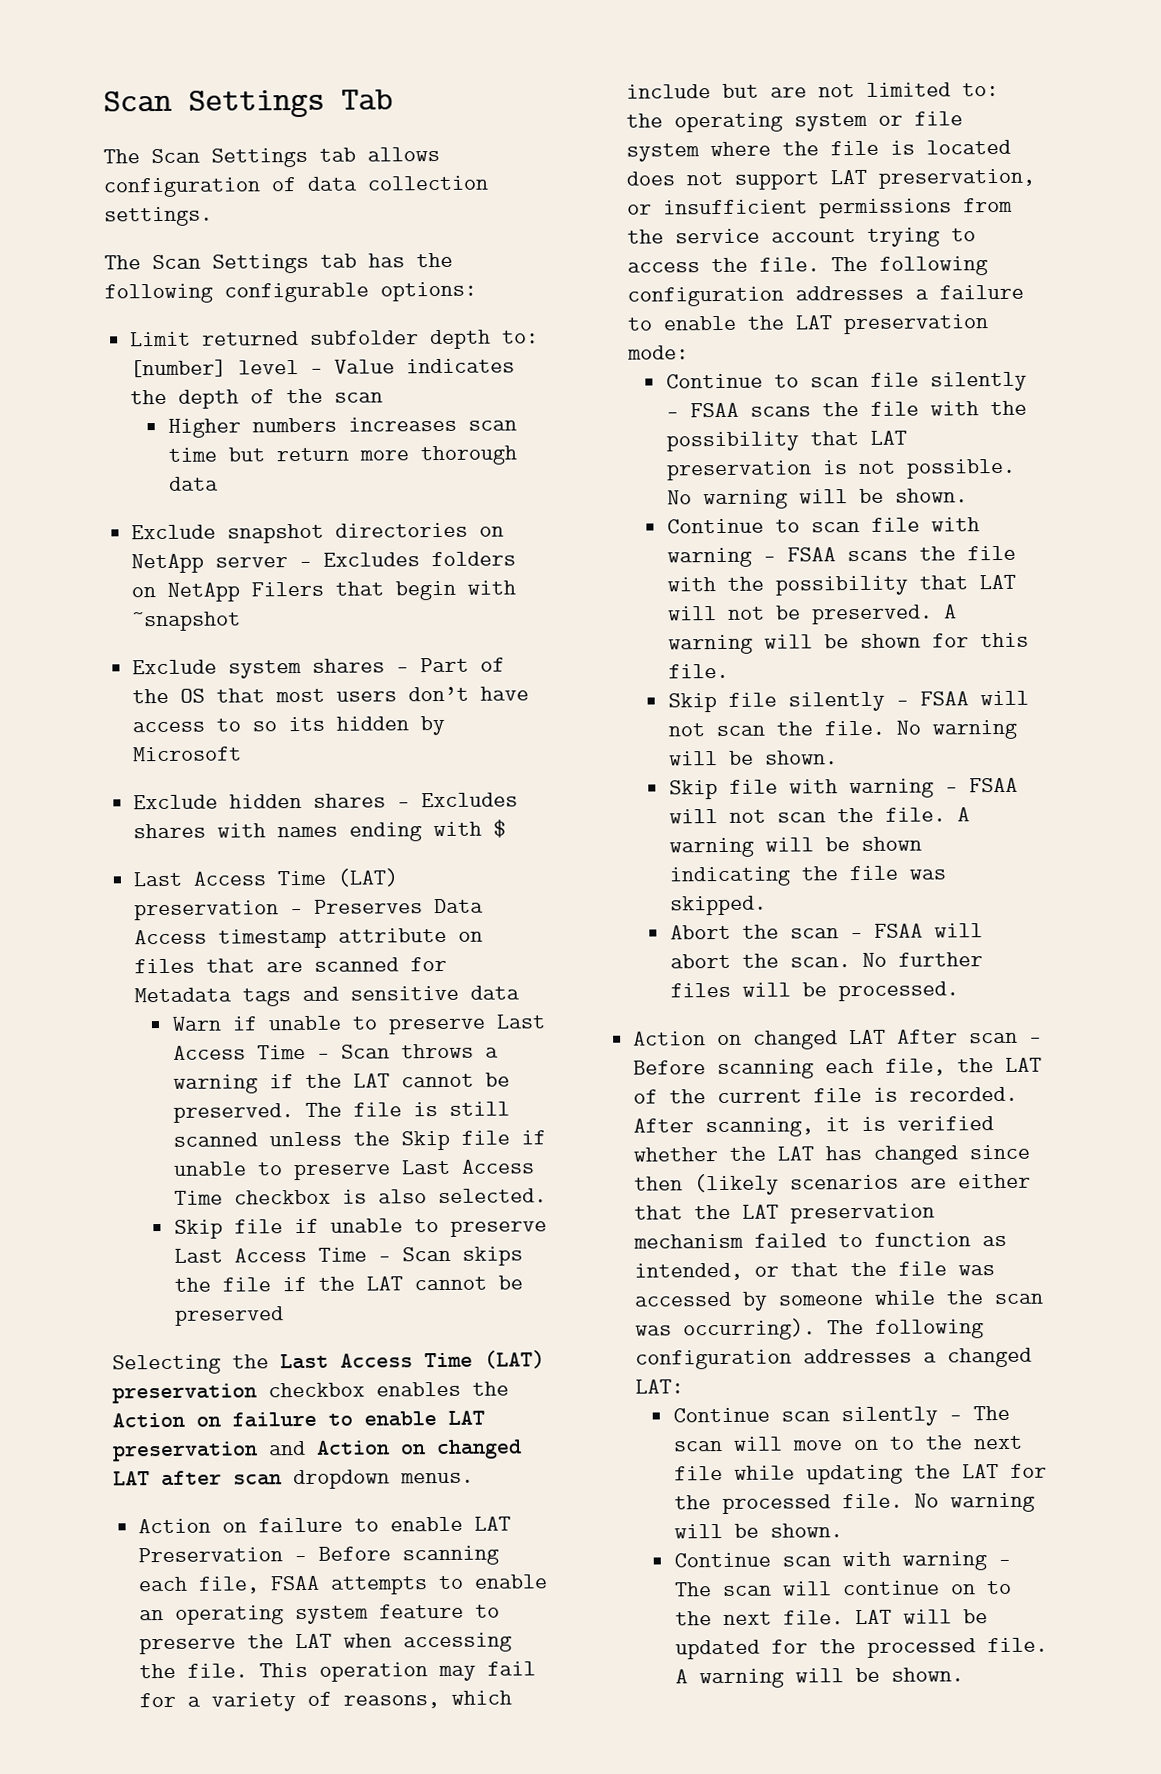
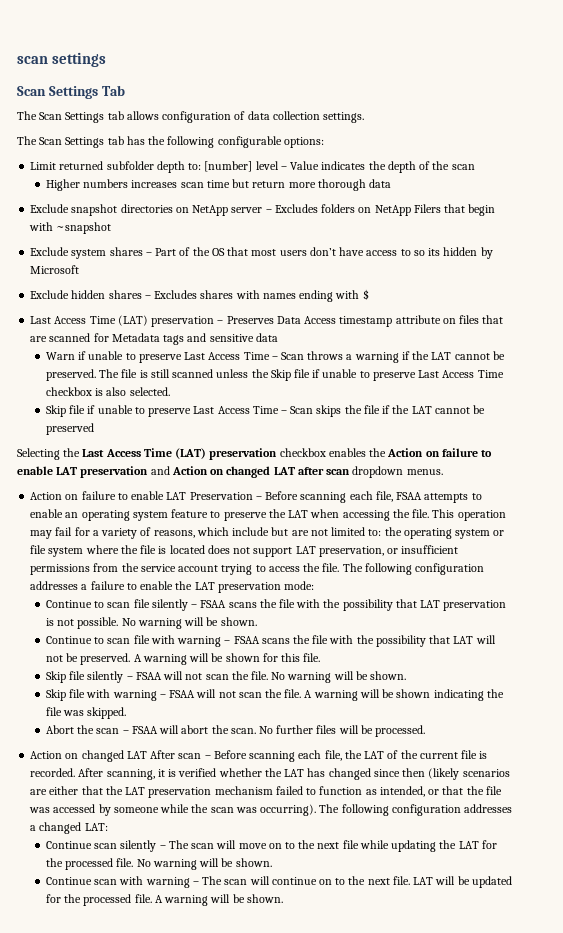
(103, 101) none -> [17,52,106,67] scan settings //

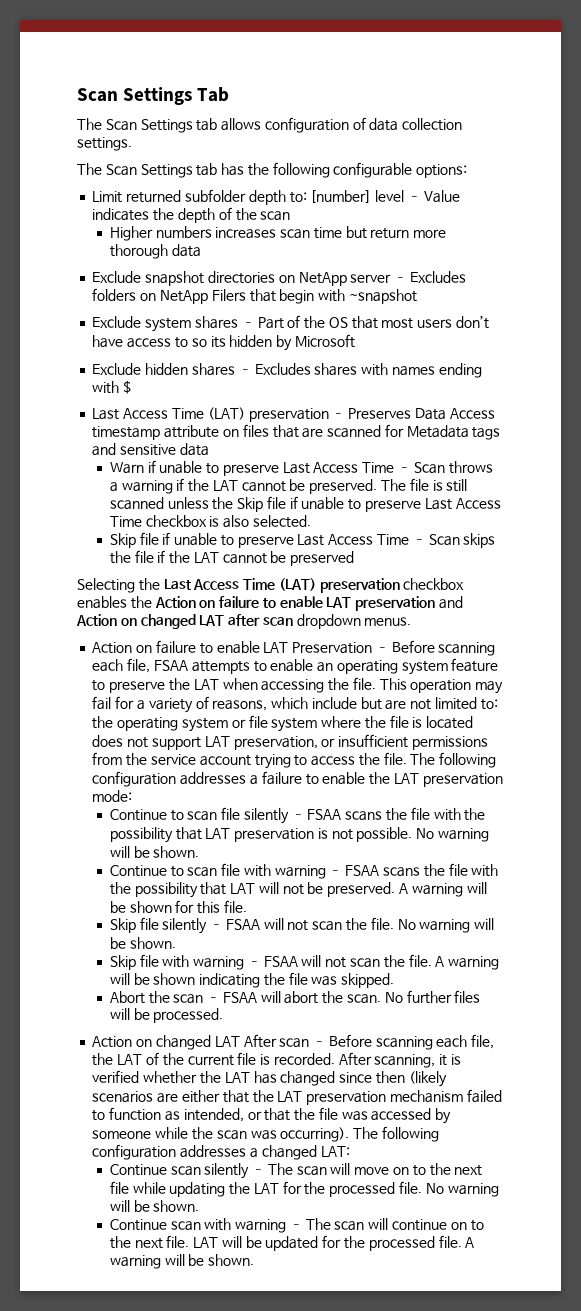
[17,52,106,67] scan settings // -> (77, 95) none

